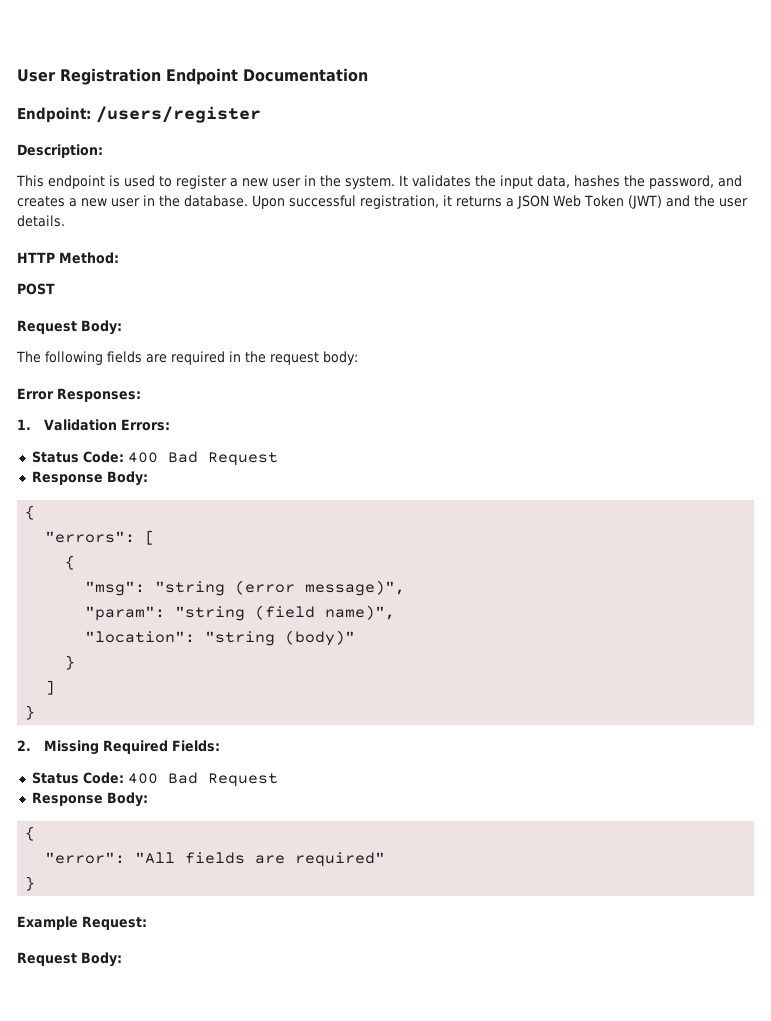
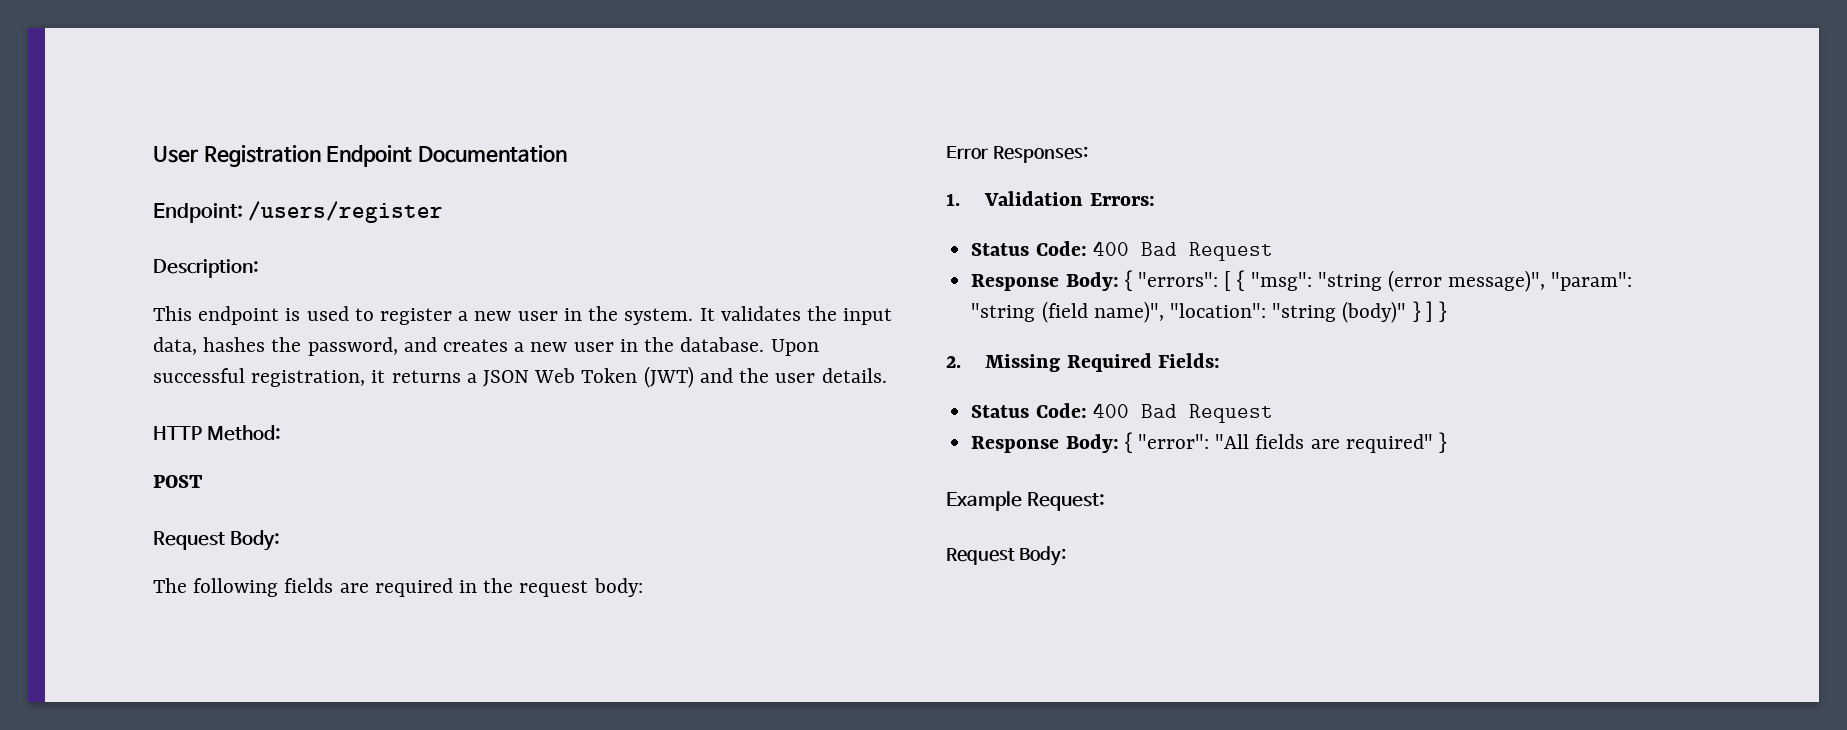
[25,505,36,520] // { // -> [1124,270,1133,291] {
[65,555,76,570] // { // -> [1237,270,1246,291] {
(406, 588) // -> (1546, 281) none
(396, 612) // -> (1164, 312) none
[65,655,76,670] // } // -> [1412,301,1421,322] }
(56, 687) // -> (1433, 311) none
[25,826,36,841] // { // -> [1124,432,1133,453] {
(386, 859) // -> (1433, 443) none

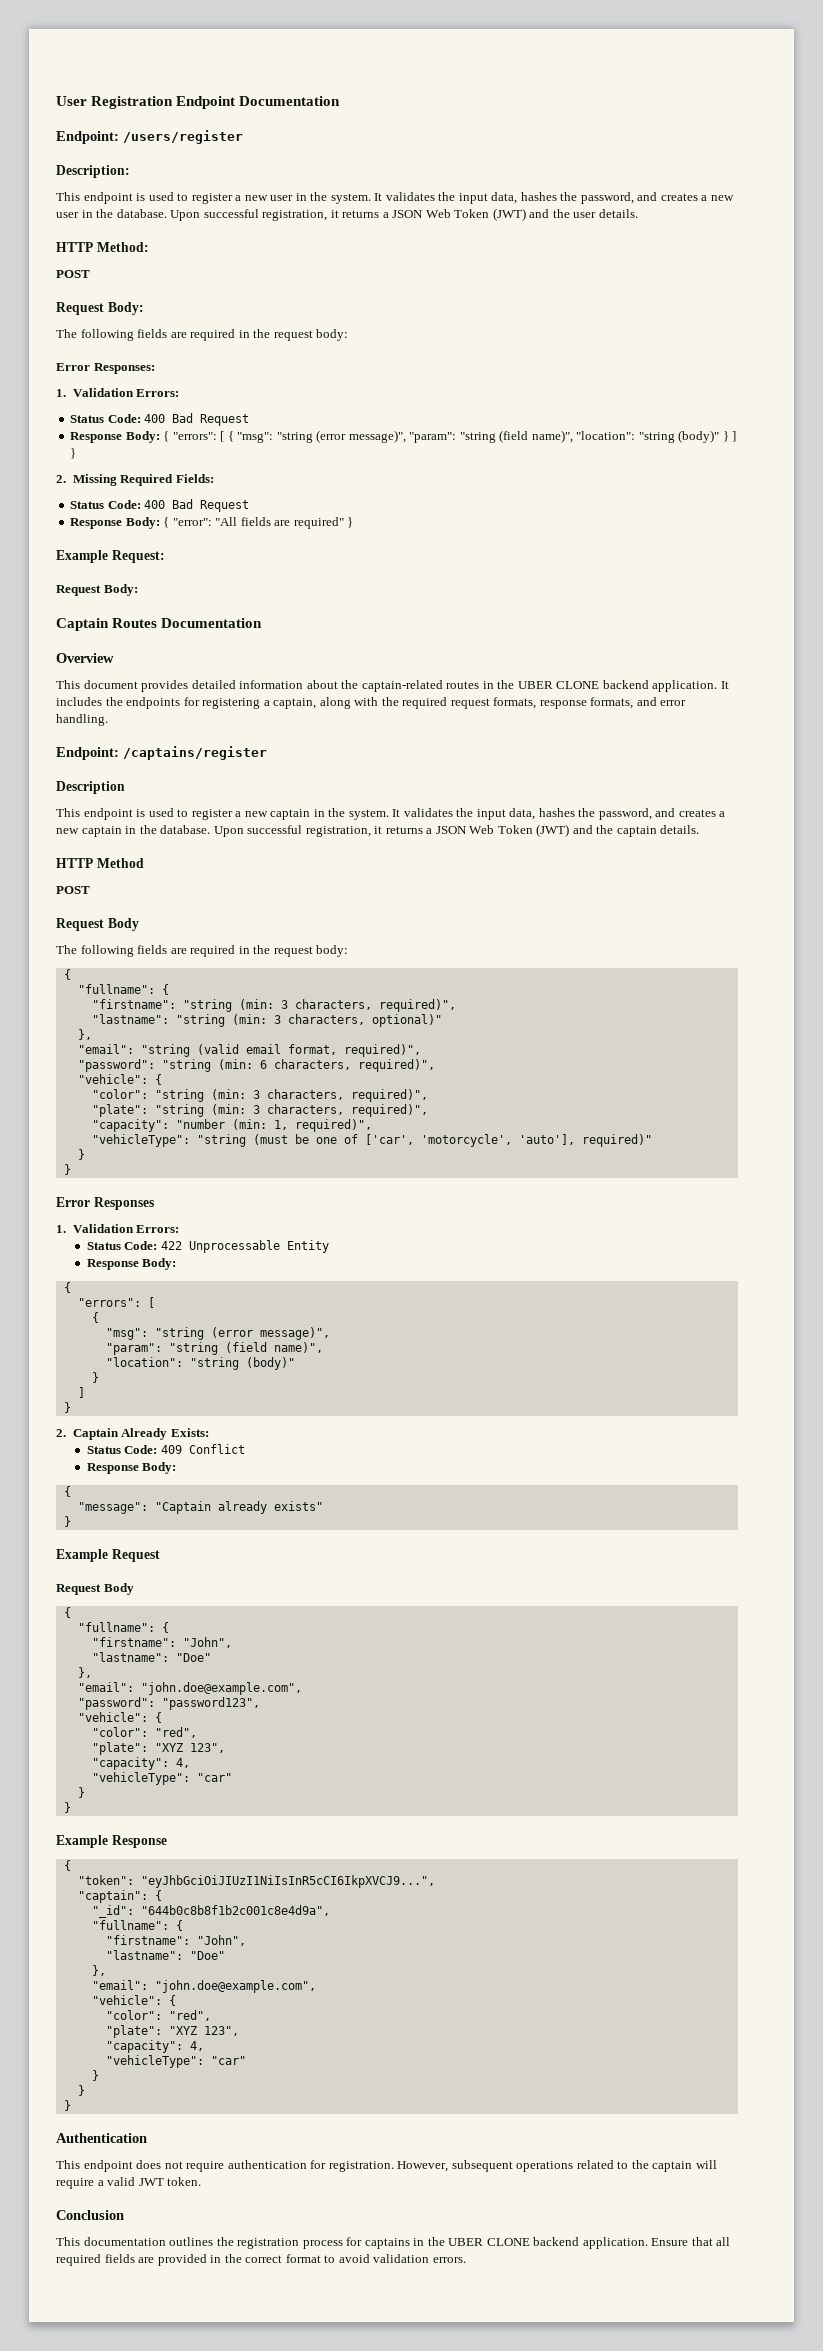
(1066, 556) none -> [56,618,263,631] [56,653,114,663] [56,680,729,692] [56,697,687,709] [56,714,108,726] [56,746,267,760] [56,781,125,794] [56,808,726,820] [56,824,700,837] [56,858,144,868] [56,886,90,894] [56,918,139,931] [56,945,349,957] [63,969,71,980] [77,984,169,995] [91,999,456,1012] [91,1014,442,1027] [77,1029,92,1040] [77,1044,421,1057] [77,1059,435,1072] [77,1074,162,1085] [91,1089,428,1102] [91,1104,428,1117] [91,1119,372,1132] [91,1134,652,1147] [77,1149,85,1160] [63,1164,71,1175] [56,1197,154,1210] [56,1224,180,1233] [86,1240,329,1253] [86,1258,177,1270] [63,1282,71,1293] [77,1297,155,1308] [91,1312,99,1323] [105,1327,330,1340] [105,1342,323,1355] [105,1357,295,1370] [91,1372,99,1383] [77,1387,85,1398] [63,1402,71,1413] [56,1428,209,1440] [86,1444,245,1454] [86,1462,177,1474] [63,1486,71,1497] [77,1501,323,1514] [63,1516,71,1527] [56,1549,160,1562] [56,1583,134,1595] [63,1607,71,1618] [77,1622,169,1633] [91,1637,232,1648] [91,1652,211,1662] [77,1667,92,1678] [77,1682,302,1695] [77,1697,260,1710] [77,1712,162,1723] [91,1727,197,1738] [91,1742,225,1755] [91,1757,190,1770] [91,1772,232,1785] [77,1787,85,1798] [63,1802,71,1813] [56,1835,167,1848] [63,1860,71,1871] [77,1875,435,1888] [77,1890,162,1903] [91,1905,330,1918] [91,1920,183,1931] [105,1935,246,1946] [105,1950,225,1960] [91,1965,106,1976] [91,1980,316,1993] [91,1995,176,2006] [105,2010,211,2021] [105,2025,239,2038] [105,2040,204,2053] [105,2055,246,2068] [91,2070,99,2081] [77,2085,85,2096] [63,2100,71,2111] [56,2133,147,2143] [56,2160,717,2172] [56,2177,202,2189] [56,2210,124,2220] [56,2237,731,2249] [56,2254,466,2266] // Captain Routes Documentation // Overview // This document provides detailed information about the captain-related routes in the UBER CLONE backend application. It includes the endpoints for registering a captain, along with the required request formats, response formats, and error handling. // Endpoint: /captains/register // Description // This endpoint is used to register a new captain in the system. It validates the input data, hashes the password, and creates a new captain in the database. Upon successful registration, it returns a JSON Web Token (JWT) and the captain details. // HTTP Method // POST // Request Body // The following fields are required in the request body: // { // "fullname": { // "firstname": "string (min: 3 characters, required)", // "lastname": "string (min: 3 characters, optional)" // }, // "email": "string (valid email format, required)", // "password": "string (min: 6 characters, required)", // "vehicle": { // "color": "string (min: 3 characters, required)", // "plate": "string (min: 3 characters, required)", // "capacity": "number (min: 1, required)", // "vehicleType": "string (must be one of ['car', 'motorcycle', 'auto'], required)" // } // } // Error Responses // 1. Validation Errors: // Status Code: 422 Unprocessable Entity // Response Body: // { // "errors": [ // { // "msg": "string (error message)", // "param": "string (field name)", // "location": "string (body)" // } // ] // } // 2. Captain Already Exists: // Status Code: 409 Conflict // Response Body: // { // "message": "Captain already exists" // } // Example Request // Request Body // { // "fullname": { // "firstname": "John", // "lastname": "Doe" // }, // "email": "john.doe@example.com", // "password": "password123", // "vehicle": { // "color": "red", // "plate": "XYZ 123", // "capacity": 4, // "vehicleType": "car" // } // } // Example Response // { // "token": "eyJhbGciOiJIUzI1NiIsInR5cCI6IkpXVCJ9...", // "captain": { // "_id": "644b0c8b8f1b2c001c8e4d9a", // "fullname": { // "firstname": "John", // "lastname": "Doe" // }, // "email": "john.doe@example.com", // "vehicle": { // "color": "red", // "plate": "XYZ 123", // "capacity": 4, // "vehicleType": "car" // } // } // } // Authentication // This endpoint does not require authentication for registration. However, subsequent operations related to the captain will require a valid JWT token. // Conclusion // This documentation outlines the registration process for captains in the UBER CLONE backend application. Ensure that all required fields are provided in the correct format to avoid validation errors.

